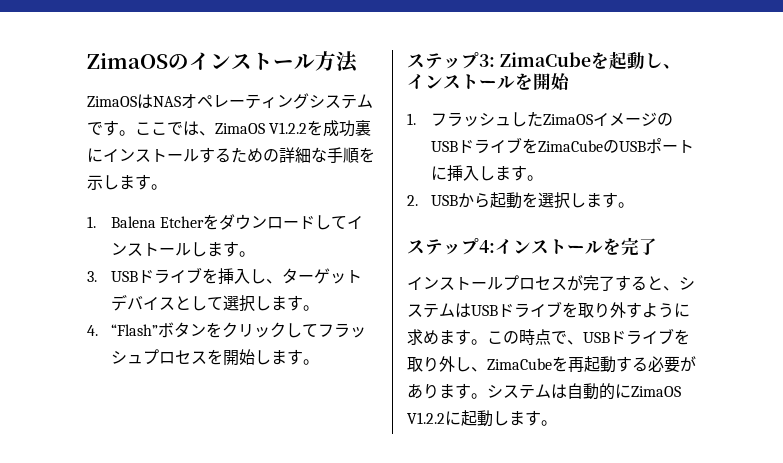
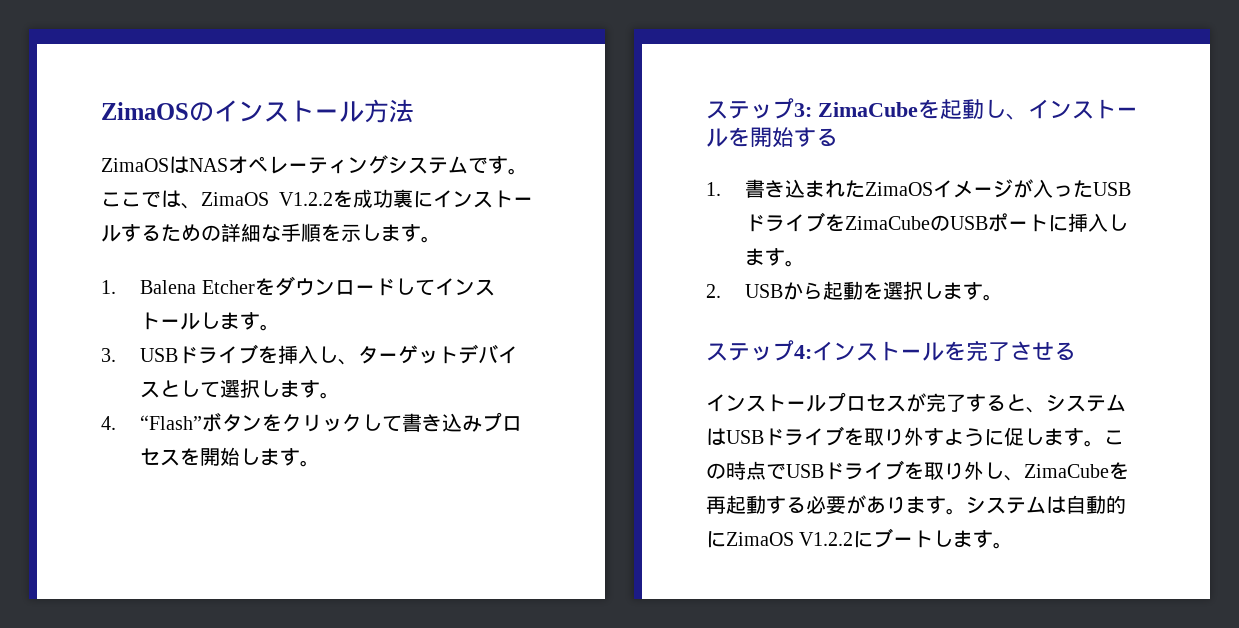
[317,323,366,338] [110,351,143,364] フラッシュ -> [402,413,483,432] 書き込み
[407,112,527,127] // 1.フラッシュし -> [794,127,838,147] [706,179,846,198] する // 1.書き込まれ
[656,113,673,126] の -> [1013,179,1094,198] が入った
(657, 246) none -> [1010,341,1076,361] させる
[407,329,439,345] 求め -> [1004,427,1044,446] 促し
[567,340,583,345] 、 -> (786, 471) none
[461,410,493,427] 起動 -> [873,528,934,548] ブート

